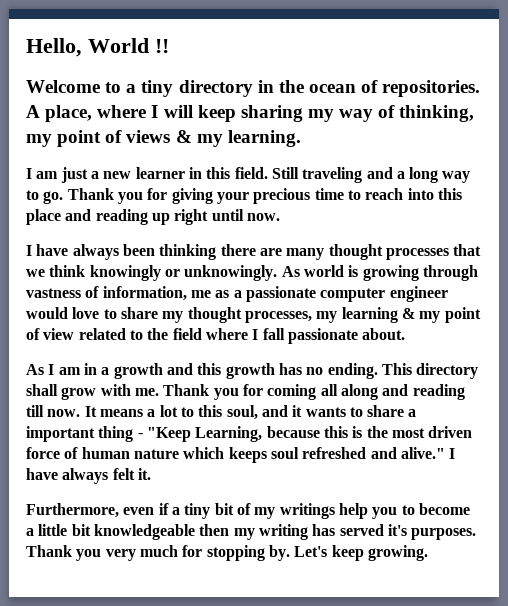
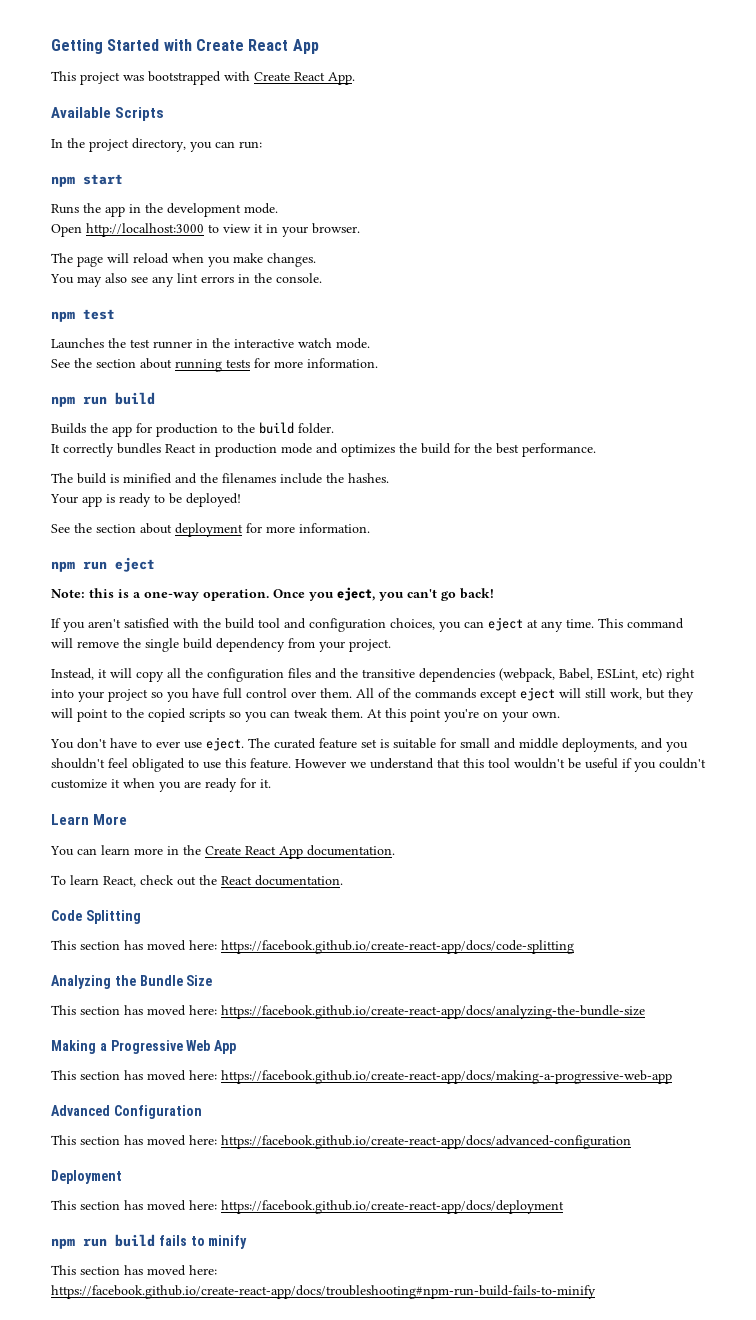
[26,38,169,57] [26,80,481,97] [26,105,475,122] [26,130,301,147] [26,167,471,183] [26,188,462,204] [26,209,280,225] [26,244,482,260] [26,265,478,281] [26,286,448,302] [26,307,481,323] [26,328,406,344] [26,363,479,379] [26,384,465,400] [26,405,417,420] [26,426,473,442] [26,447,456,463] [26,468,151,484] [26,503,470,519] [26,524,477,540] [26,545,428,561] Hello, World !! // Welcome to a tiny directory in the ocean of repositories. A place, where I will keep sharing my way of thinking, my point of views & my learning. // I am just a new learner in this field. Still traveling and a long way to go. Thank you for giving your precious time to reach into this place and reading up right until now. // I have always been thinking there are many thought processes that we think knowingly or unknowingly. As world is growing through vastness of information, me as a passionate computer engineer would love to share my thought processes, my learning & my point of view related to the field where I fall passionate about. // As I am in a growth and this growth has no ending. This directory shall grow with me. Thank you for coming all along and reading till now. It means a lot to this soul, and it wants to share a important thing - "Keep Learning, because this is the most driven force of human nature which keeps soul refreshed and alive." I have always felt it. // Furthermore, even if a tiny bit of my writings help you to become a little bit knowledgeable then my writing has served it's purposes. Thank you very much for stopping by. Let's keep growing. -> [51,39,319,54] [51,71,355,85] [51,107,165,121] [51,138,262,152] [51,174,123,187] [51,203,278,217] [51,223,360,237] [51,253,316,267] [50,273,322,287] [51,309,115,322] [51,338,370,349] [51,358,378,372] [51,392,155,407] [51,422,334,437] [51,443,596,457] [51,473,389,484] [50,493,241,507] [51,523,370,537] [51,557,155,572] [51,587,494,601] [51,617,684,632] [51,638,391,652] [51,668,695,682] [51,687,694,702] [51,708,560,722] [50,737,688,752] [51,758,706,772] [51,778,271,792] [51,814,128,825] [50,845,395,859] [51,875,343,887] [51,910,141,924] [51,940,574,954] [51,975,213,989] [51,1005,645,1019] [51,1040,237,1054] [51,1070,672,1084] [51,1105,202,1119] [51,1135,631,1149] [51,1170,122,1184] [51,1200,564,1214] [51,1234,248,1249] [51,1265,217,1276] [51,1285,596,1299] Getting Started with Create React App // This project was bootstrapped with Create React App. // Available Scripts // In the project directory, you can run: // npm start // Runs the app in the development mode. // Open http://localhost:3000 to view it in your browser. // The page will reload when you make changes. // You may also see any lint errors in the console. // npm test // Launches the test runner in the interactive watch mode. // See the section about running tests for more information. // npm run build // Builds the app for production to the build folder. // It correctly bundles React in production mode and optimizes the build for the best performance. // The build is minified and the filenames include the hashes. // Your app is ready to be deployed! // See the section about deployment for more information. // npm run eject // Note: this is a one-way operation. Once you eject, you can't go back! // If you aren't satisfied with the build tool and configuration choices, you can eject at any time. This command will remove the single build dependency from your project. // Instead, it will copy all the configuration files and the transitive dependencies (webpack, Babel, ESLint, etc) right into your project so you have full control over them. All of the commands except eject will still work, but they will point to the copied scripts so you can tweak them. At this point you're on your own. // You don't have to ever use eject. The curated feature set is suitable for small and middle deployments, and you shouldn't feel obligated to use this feature. However we understand that this tool wouldn't be useful if you couldn't customize it when you are ready for it. // Learn More // You can learn more in the Create React App documentation. // To learn React, check out the React documentation. // Code Splitting // This section has moved here: https://facebook.github.io/create-react-app/docs/code-splitting // Analyzing the Bundle Size // This section has moved here: https://facebook.github.io/create-react-app/docs/analyzing-the-bundle-size // Making a Progressive Web App // This section has moved here: https://facebook.github.io/create-react-app/docs/making-a-progressive-web-app // Advanced Configuration // This section has moved here: https://facebook.github.io/create-react-app/docs/advanced-configuration // Deployment // This section has moved here: https://facebook.github.io/create-react-app/docs/deployment // npm run build fails to minify // This section has moved here: https://facebook.github.io/create-react-app/docs/troubleshooting#npm-run-build-fails-to-minify

